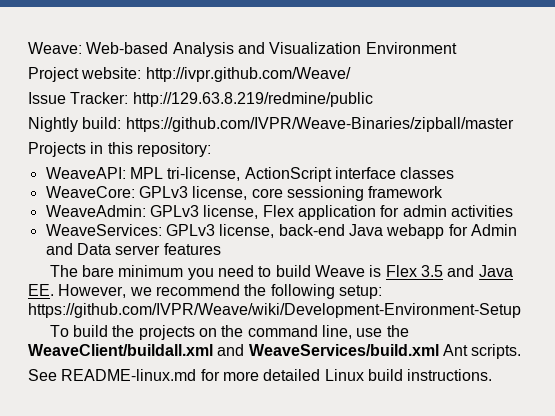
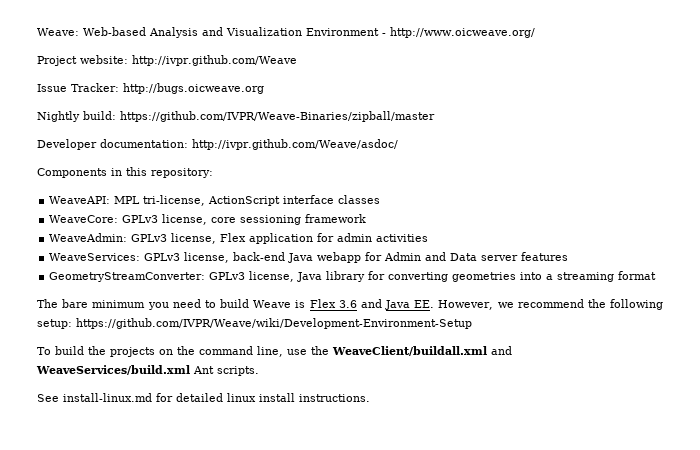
(457, 48) none -> [382,27,535,38] - http://www.oicweave.org/
[145,67,351,82] http://ivpr.github.com/Weave/ -> [132,55,297,66] http://ivpr.github.com/Weave
[132,92,373,107] http://129.63.8.219/redmine/public -> [123,83,264,94] http://bugs.oicweave.org
[28,142,86,157] Projects -> [37,139,398,150] [37,168,107,178] Developer documentation: http://ivpr.github.com/Weave/asdoc/ // Components
(221, 249) none -> [49,271,657,282] // GeometryStreamConverter: GPLv3 license, Java library for converting geometries into a streaming format
[420,265,443,277] 3.5 -> [338,300,357,308] 3.6
[61,369,403,381] README-linux.md for more detailed Linux build -> [63,393,295,402] install-linux.md for detailed linux install

